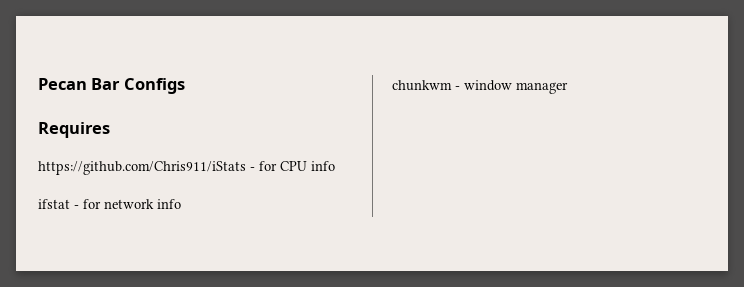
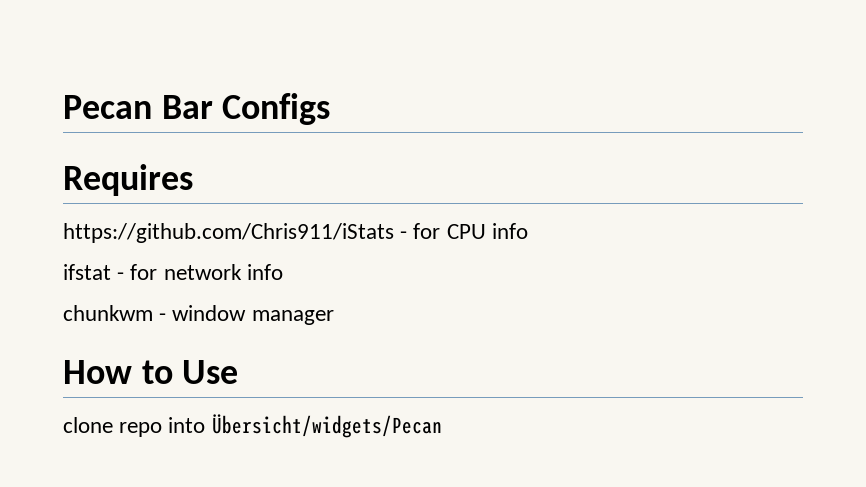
(568, 88) none -> [63,360,239,384] [63,414,442,438] // How to Use // clone repo into Übersicht/widgets/Pecan

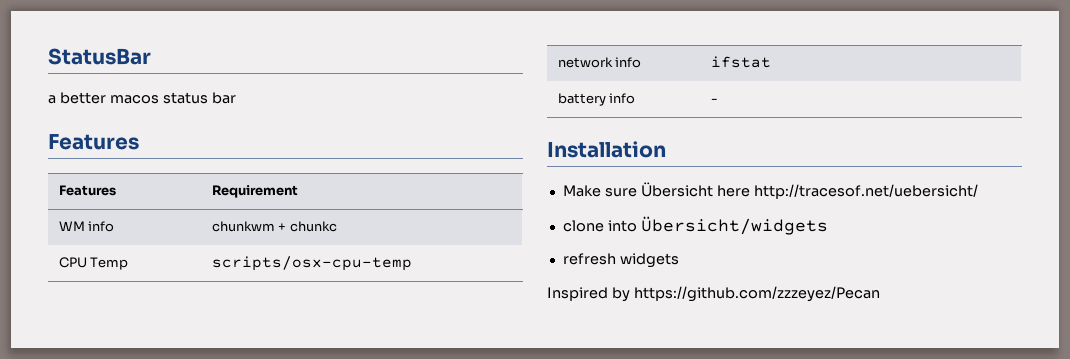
[63,93,331,125] [63,164,193,196] [63,223,528,243] [63,264,283,280] [63,305,334,325] [63,360,239,384] [63,414,442,438] Pecan Bar Configs // Requires // https://github.com/Chris911/iStats - for CPU info // ifstat - for network info // chunkwm - window manager // How to Use // clone repo into Übersicht/widgets/Pecan -> [48,48,151,65] [48,92,236,104] [48,134,139,150] [58,185,116,196] [211,185,298,198] [58,221,115,232] [211,221,337,232] [58,257,129,270] [211,256,412,271] [557,57,642,68] [710,56,771,68] [557,93,636,106] [710,98,718,103] [547,141,666,158] [562,182,978,199] [562,216,828,235] [562,253,679,268] [547,286,880,302] StatusBar // a better macos status bar // Features // Features | Requirement // WM info | chunkwm + chunkc // CPU Temp | scripts/osx-cpu-temp // network info | ifstat // battery info | - // Installation // Make sure Übersicht here http://tracesof.net/uebersicht/ // clone into Übersicht/widgets // refresh widgets // Inspired by https://github.com/zzzeyez/Pecan

